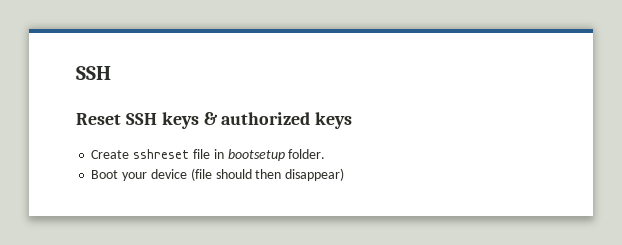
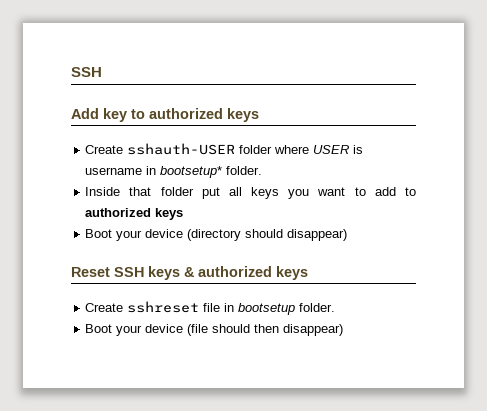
[76,66,111,80] SSH -> [71,67,102,77] [71,108,259,122] [85,143,364,155] [85,166,263,178] [85,187,416,199] [85,208,184,220] [85,229,348,241] SSH // Add key to authorized keys // Create sshauth-USER folder where USER is username in bootsetup* folder. // Inside that folder put all keys you want to add to authorized keys // Boot your device (directory should disappear)

